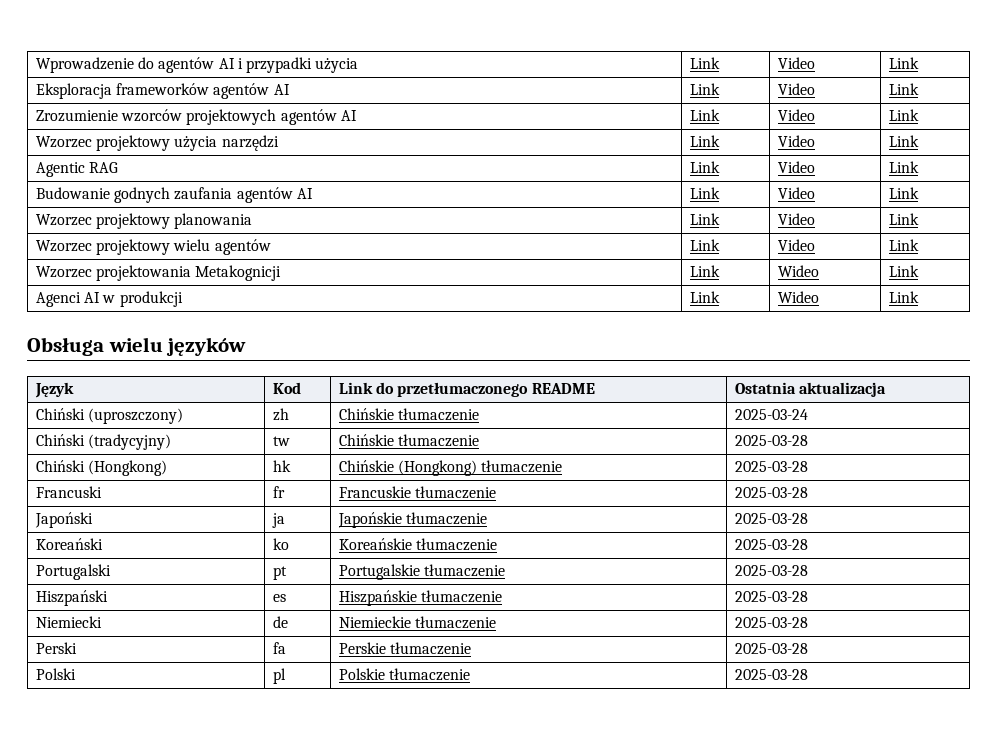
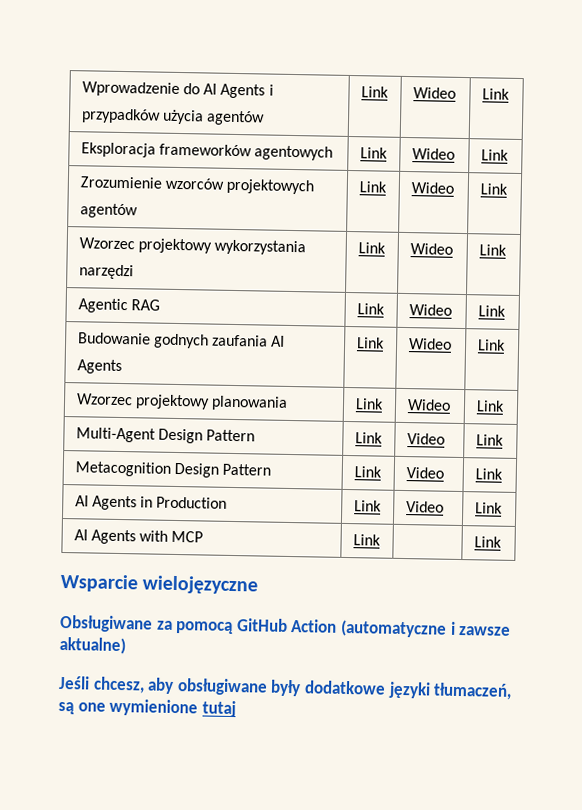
[158,57,359,73] [689,57,720,69] [777,57,815,69] agentów AI i przypadki użycia | Link | Video -> [203,83,274,99] [80,108,266,126] [360,86,389,98] [412,87,456,99] AI Agents i przypadków użycia agentów | Link | Wideo
[213,83,290,99] [689,83,720,95] [777,83,815,95] agentów AI | Link | Video -> [254,145,334,161] [359,147,388,159] [411,148,455,160] agentowych | Link | Wideo
[340,110,357,121] [689,109,720,121] [777,109,815,121] [888,109,919,121] [35,135,218,151] AI | Link | Video | Link // Wzorzec projektowy użycia -> [358,181,387,193] [410,182,454,194] [479,183,508,195] [78,237,307,256] | Link | Wideo | Link // Wzorzec projektowy wykorzystania
[777,135,815,147] Video -> [409,243,453,255] Wideo
[777,161,815,173] Video -> [408,304,452,316] Wideo
[236,187,313,203] [689,187,720,199] [777,187,815,199] agentów AI | Link | Video -> [271,335,286,347] [76,359,122,375] [356,337,385,349] [408,338,452,350] AI Agents | Link | Wideo
[777,213,815,225] [888,213,919,225] [35,239,271,255] [689,239,720,251] [777,239,815,251] [888,239,919,251] [35,265,282,281] [689,265,720,277] [777,265,819,277] [888,265,919,277] [35,291,183,307] [689,291,720,303] [777,291,819,303] [888,291,919,303] [27,337,247,356] [34,382,74,398] [272,382,301,394] [338,382,595,397] [734,382,886,397] [35,408,183,424] [272,408,289,421] [338,408,479,421] [734,409,808,420] [35,434,171,450] [272,436,290,446] [338,434,479,447] [734,435,808,446] [35,460,167,476] [272,460,291,472] [338,460,563,476] [734,461,808,472] [35,486,102,498] [272,486,285,498] [338,486,496,499] [734,487,808,498] [34,512,93,528] [271,513,285,528] [337,512,487,528] [734,513,808,524] [35,538,103,550] [272,538,289,550] [338,538,497,551] [734,539,808,550] [35,564,111,580] [272,566,287,580] [338,564,505,580] [734,565,808,576] [35,590,108,606] [272,594,286,602] [338,590,502,606] [734,591,808,602] [35,616,102,628] [272,616,288,628] [338,616,496,629] [734,617,808,628] [35,642,77,654] [272,642,286,654] [338,642,471,655] [734,643,808,654] [35,668,76,680] [272,668,286,684] [338,668,470,681] [734,669,808,680] Video | Link // Wzorzec projektowy wielu agentów | Link | Video | Link // Wzorzec projektowania Metakognicji | Link | Wideo | Link // Agenci AI w produkcji | Link | Wideo | Link // Obsługa wielu języków // Język | Kod | Link do przetłumaczonego README | Ostatnia aktualizacja // Chiński (uproszczony) | zh | Chińskie tłumaczenie | 2025-03-24 // Chiński (tradycyjny) | tw | Chińskie tłumaczenie | 2025-03-28 // Chiński (Hongkong) | hk | Chińskie (Hongkong) tłumaczenie | 2025-03-28 // Francuski | fr | Francuskie tłumaczenie | 2025-03-28 // Japoński | ja | Japońskie tłumaczenie | 2025-03-28 // Koreański | ko | Koreańskie tłumaczenie | 2025-03-28 // Portugalski | pt | Portugalskie tłumaczenie | 2025-03-28 // Hiszpański | es | Hiszpańskie tłumaczenie | 2025-03-28 // Niemiecki | de | Niemieckie tłumaczenie | 2025-03-28 // Perski | fa | Perskie tłumaczenie | 2025-03-28 // Polski | pl | Polskie tłumaczenie | 2025-03-28 -> [406,399,451,411] [475,400,505,412] [75,427,256,444] [354,432,383,444] [406,433,445,445] [475,434,504,446] [74,461,272,478] [353,466,382,478] [405,467,444,479] [474,468,503,480] [74,495,228,511] [353,500,382,512] [405,501,444,513] [474,502,503,514] [73,529,204,545] [352,534,381,546] [473,536,502,548] [60,573,259,595] [59,614,512,638] [59,636,126,655] [58,675,513,700] [58,698,236,718] Wideo | Link // Multi-Agent Design Pattern | Link | Video | Link // Metacognition Design Pattern | Link | Video | Link // AI Agents in Production | Link | Video | Link // AI Agents with MCP | Link | | Link // Wsparcie wielojęzyczne // Obsługiwane za pomocą GitHub Action (automatyczne i zawsze aktualne) // Jeśli chcesz, aby obsługiwane były dodatkowe języki tłumaczeń, są one wymienione tutaj

